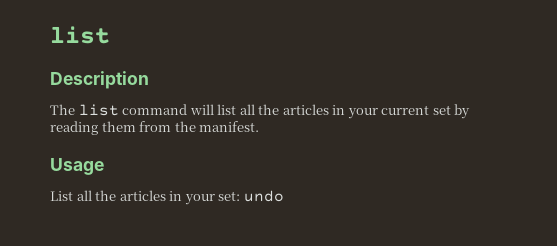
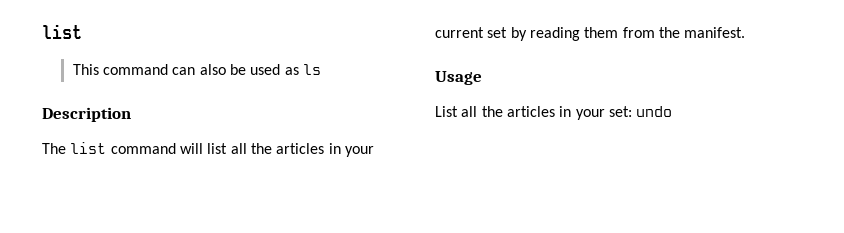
[50,26,110,44] list -> [42,24,82,39] [72,64,321,75] list // This command can also be used as ls

